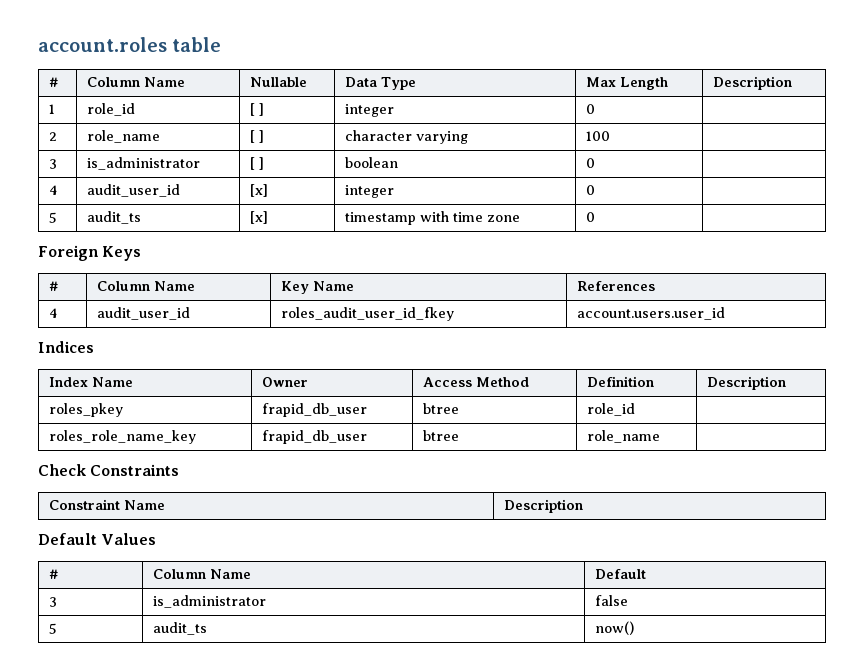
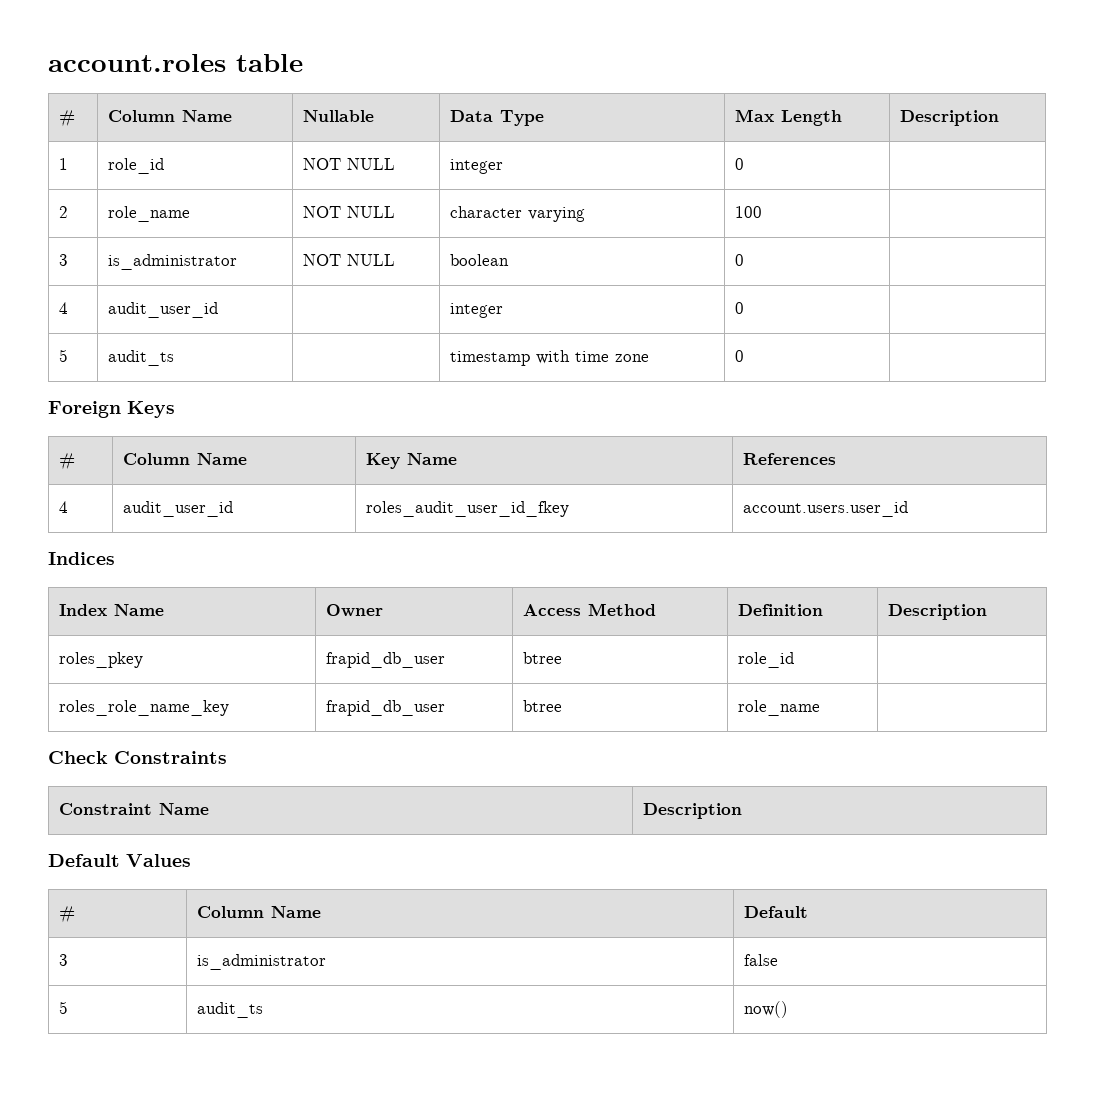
[250,103,265,116] [ ] -> [302,158,395,170] NOT NULL
[250,130,265,143] [ ] -> [302,206,395,218] NOT NULL
[250,157,265,170] [ ] -> [302,254,395,266] NOT NULL
[250,184,269,197] [x] -> (218, 310) none
[250,211,269,224] [x] -> (174, 358) none

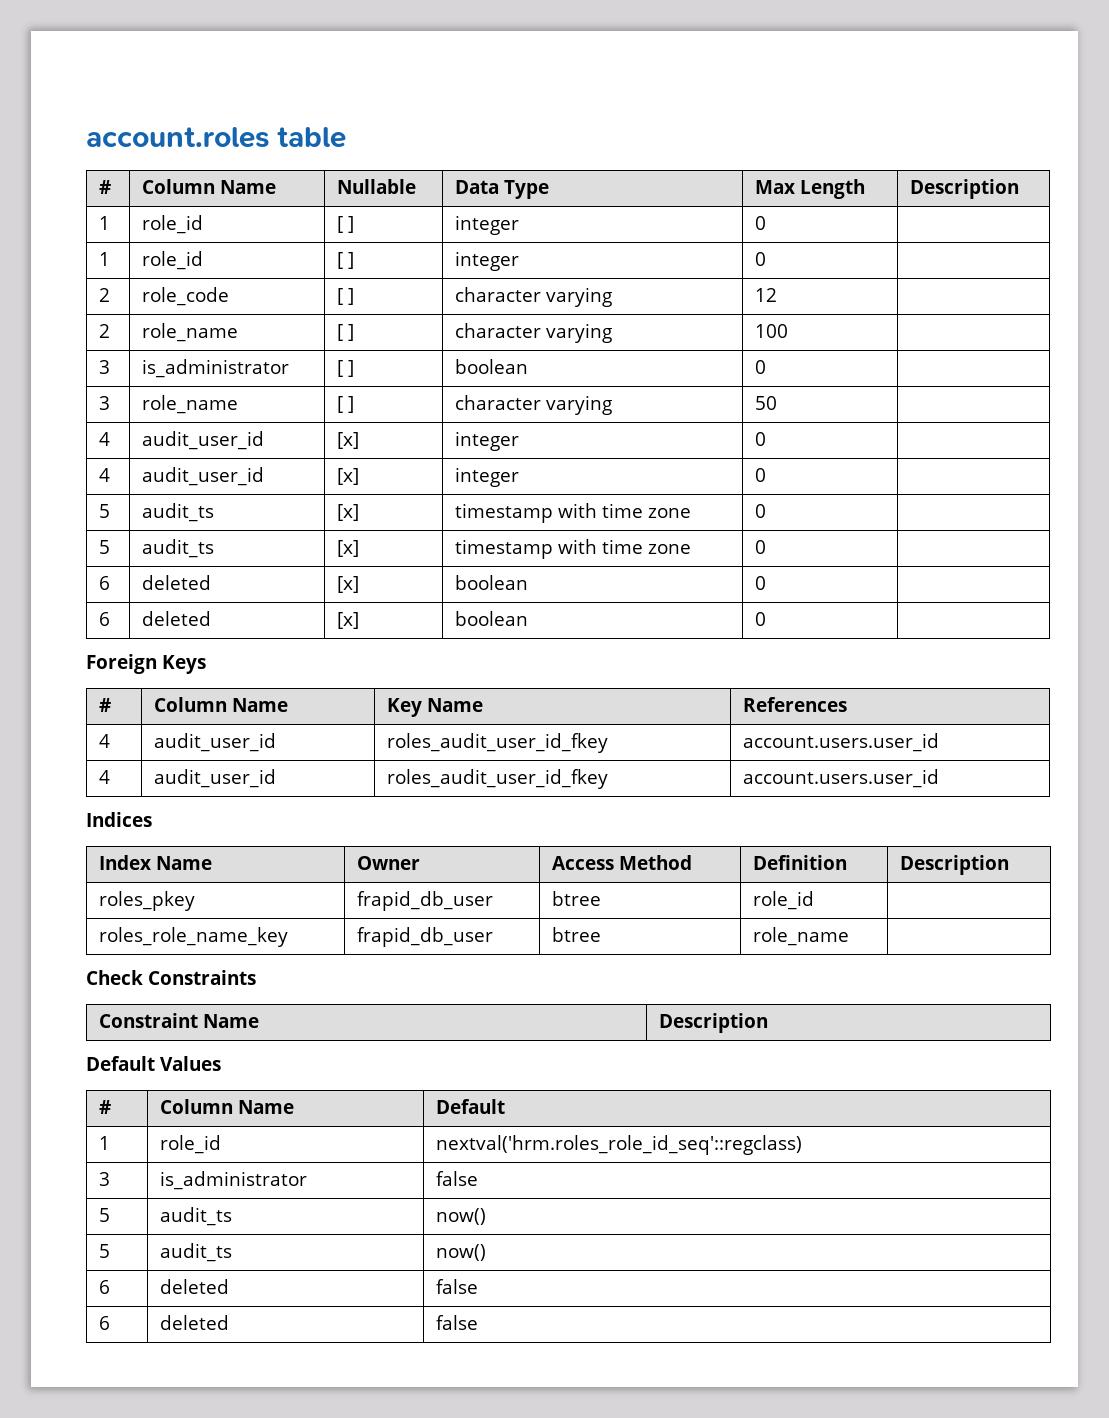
[302,158,395,170] [449,159,503,174] [734,158,744,170] NOT NULL | integer | 0 -> [336,216,354,233] [454,215,519,235] [754,216,766,230] [98,252,110,266] [141,251,203,270] [336,252,354,269] [454,251,519,271] [754,252,766,266] [98,288,110,302] [141,287,229,306] [336,288,354,305] [454,287,612,307] [754,288,777,302] [ ] | integer | 0 | // 1 | role_id | [ ] | integer | 0 | // 2 | role_code | [ ] | character varying | 12
[302,206,395,218] NOT NULL -> [336,324,354,341] [ ]
[302,254,395,266] [449,254,509,266] [734,254,744,266] [58,302,68,314] [107,302,218,318] NOT NULL | boolean | 0 | // 4 | audit_user_id | -> [336,360,354,377] [454,359,528,374] [754,360,766,374] [98,396,110,410] [141,395,238,414] [336,396,354,413] [454,395,612,415] [754,396,777,410] [98,432,110,446] [141,431,264,450] [336,432,359,449] [454,431,519,451] [754,432,766,446] [98,468,110,482] [141,467,264,486] [336,468,359,485] [ ] | boolean | 0 | // 3 | role_name | [ ] | character varying | 50 | // 4 | audit_user_id | [x] | integer | 0 | // 4 | audit_user_id | [x]
[449,350,649,366] [734,350,744,362] | timestamp with time zone | 0 | -> [336,504,359,521] [454,503,691,523] [754,504,766,518] [98,540,110,554] [141,539,214,558] [336,540,359,557] [454,539,691,559] [754,540,766,554] [98,576,110,590] [141,575,211,590] [336,576,359,593] [454,575,528,590] [754,576,766,590] [98,612,110,626] [141,611,211,626] [336,612,359,629] [454,611,528,626] [754,612,766,626] [x] | timestamp with time zone | 0 | // 5 | audit_ts | [x] | timestamp with time zone | 0 | // 6 | deleted | [x] | boolean | 0 | // 6 | deleted | [x] | boolean | 0 |
(908, 509) none -> [98,770,110,784] [153,769,276,788] [386,769,608,789] [742,769,939,788] // 4 | audit_user_id | roles_audit_user_id_fkey | account.users.user_id
(808, 912) none -> [98,1136,110,1150] [159,1135,221,1154] [435,1135,802,1155] // 1 | role_id | nextval('hrm.roles_role_id_seq'::regclass)
(788, 1009) none -> [98,1244,110,1258] [159,1243,232,1262] [435,1244,486,1261] [98,1280,110,1294] [159,1279,229,1294] [435,1279,478,1294] [98,1316,110,1330] [159,1315,229,1330] [435,1315,478,1330] // 5 | audit_ts | now() // 6 | deleted | false // 6 | deleted | false

